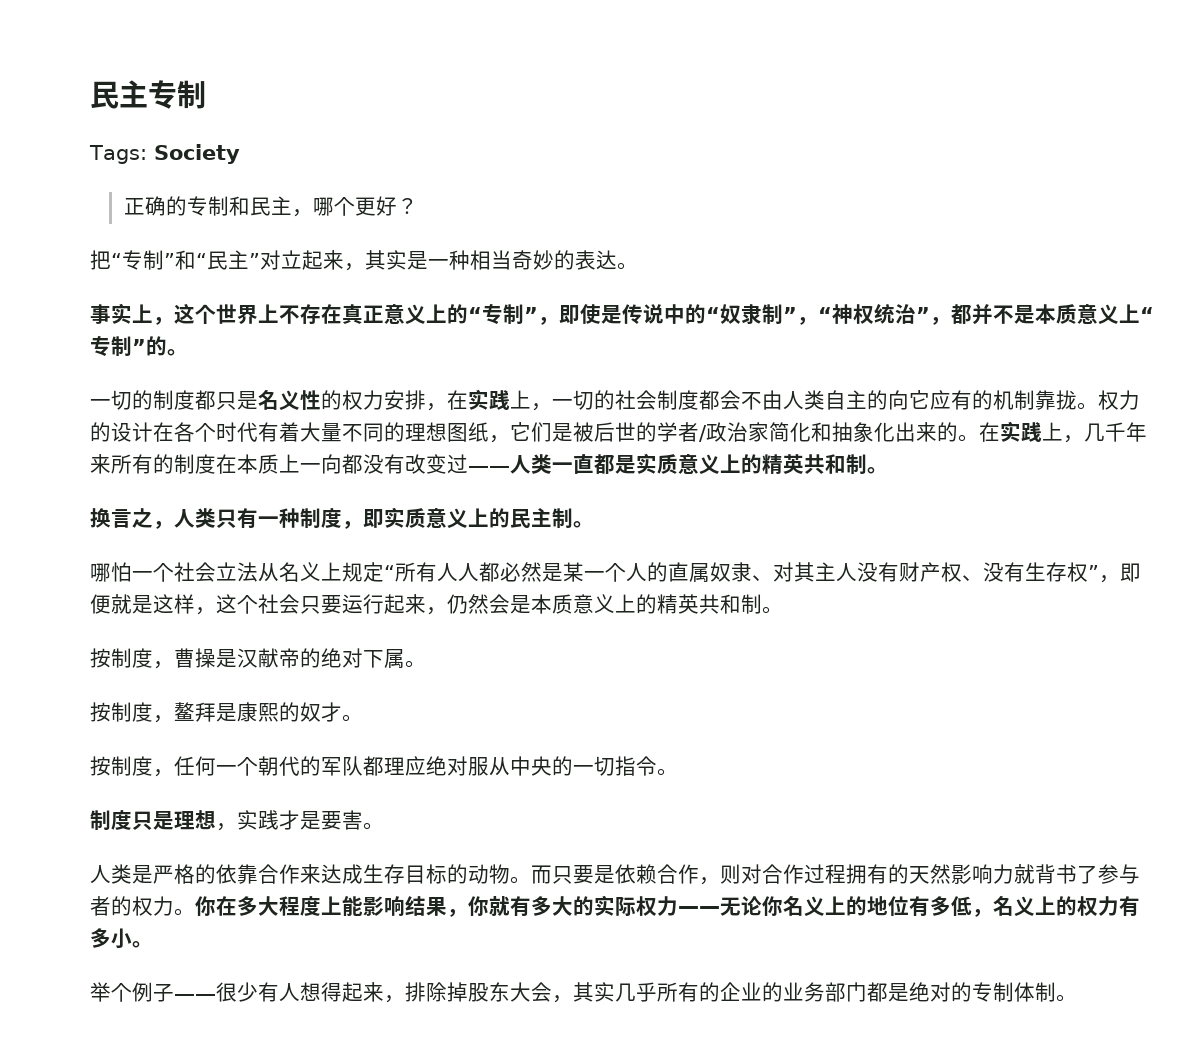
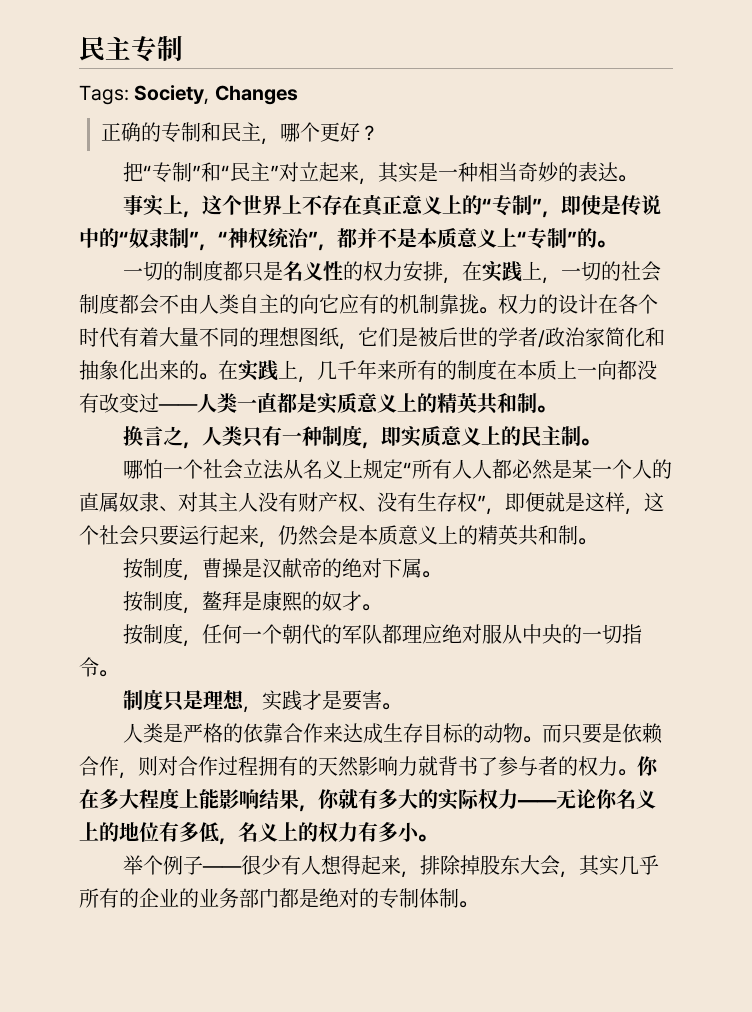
[153,144,240,164] Society -> [134,85,298,105] Society, Changes

